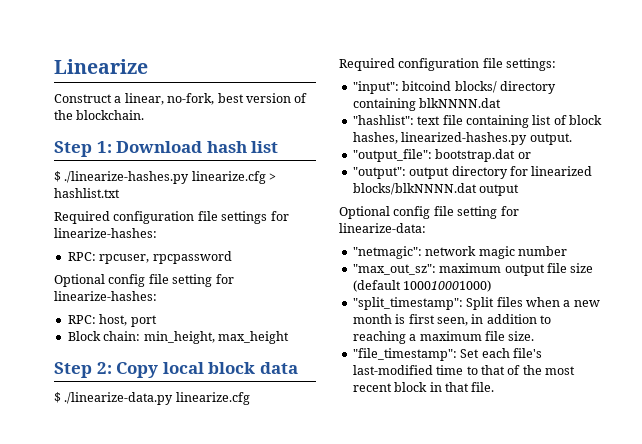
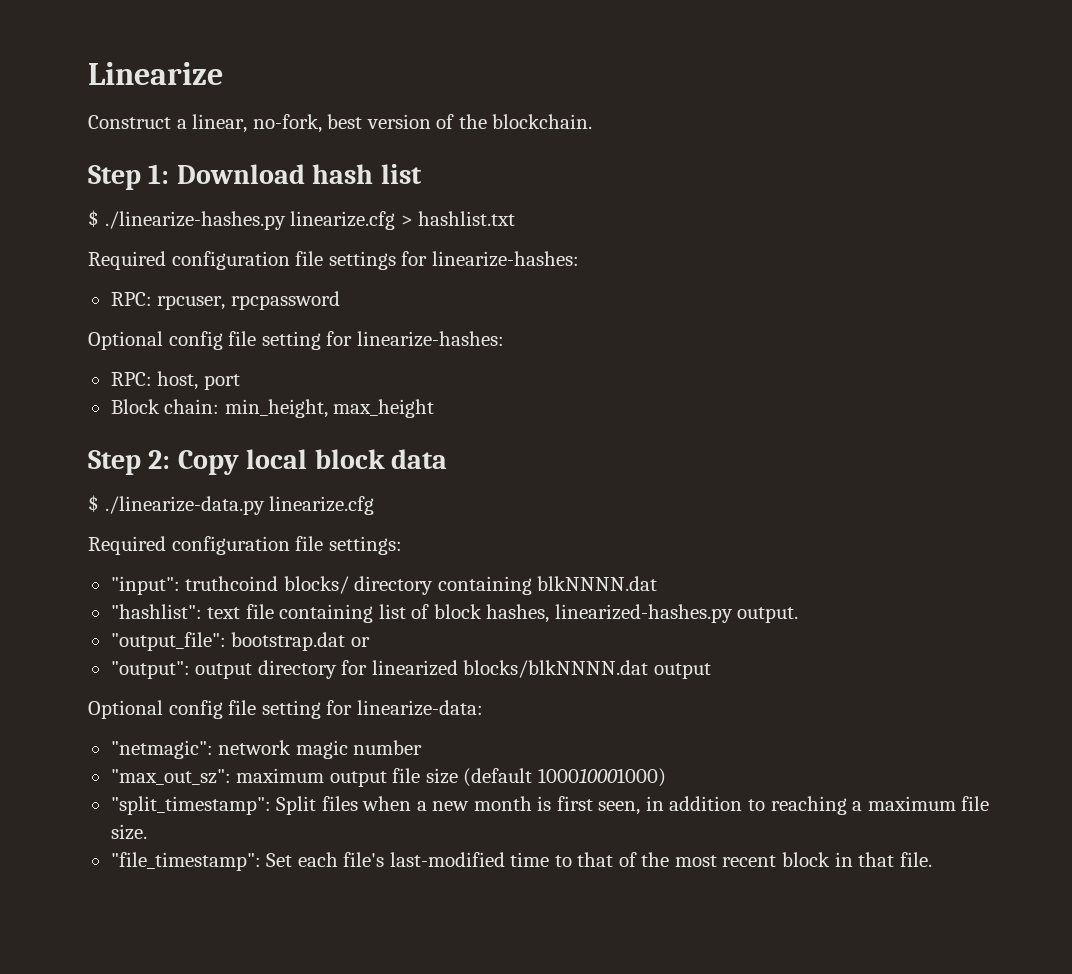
[402,81,452,91] bitcoind -> [185,576,279,591] truthcoind

